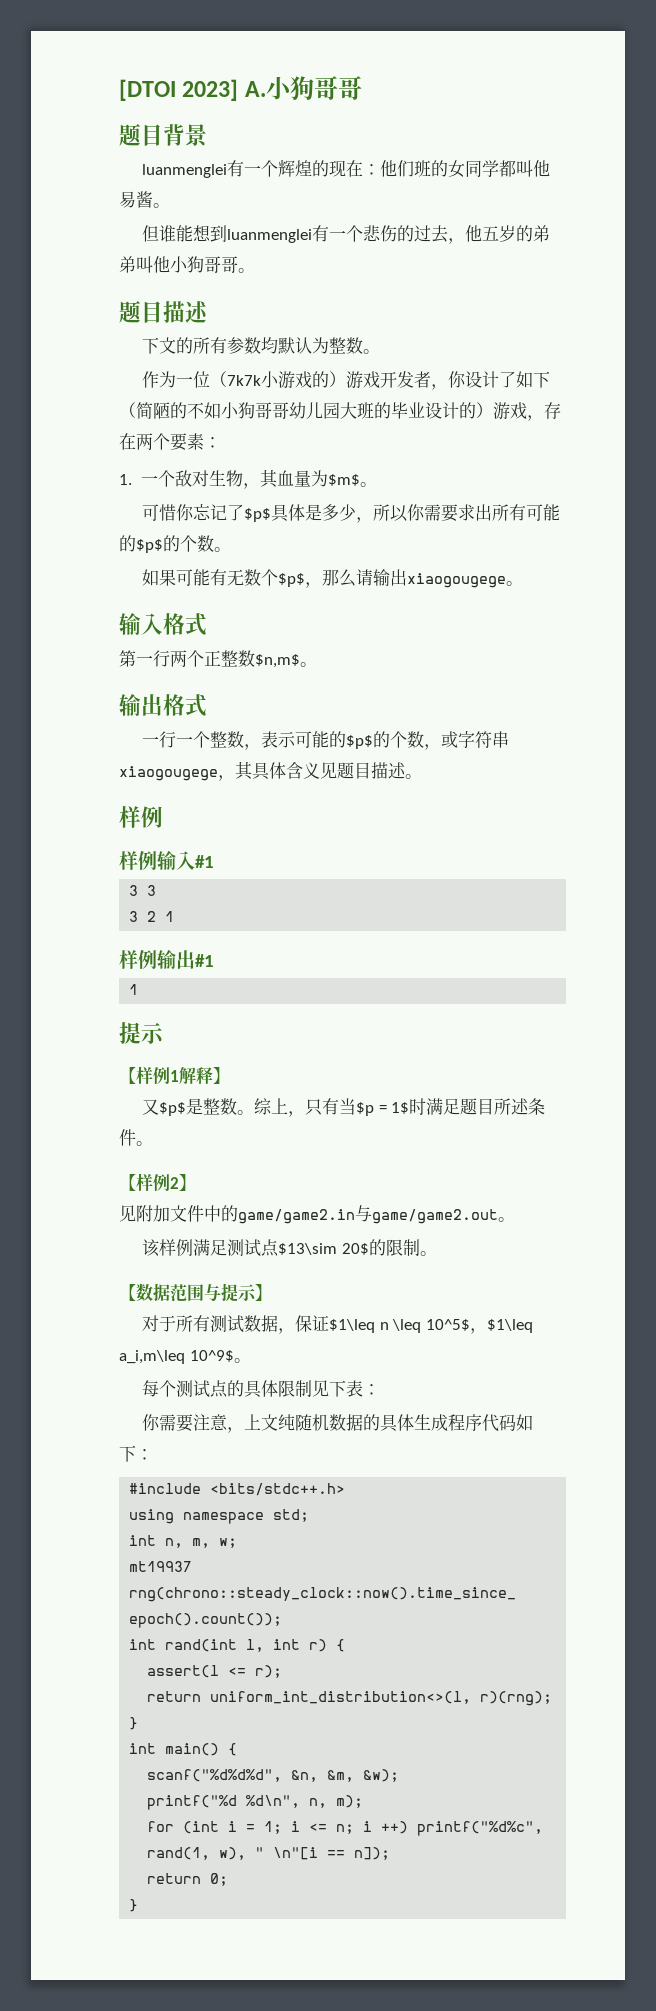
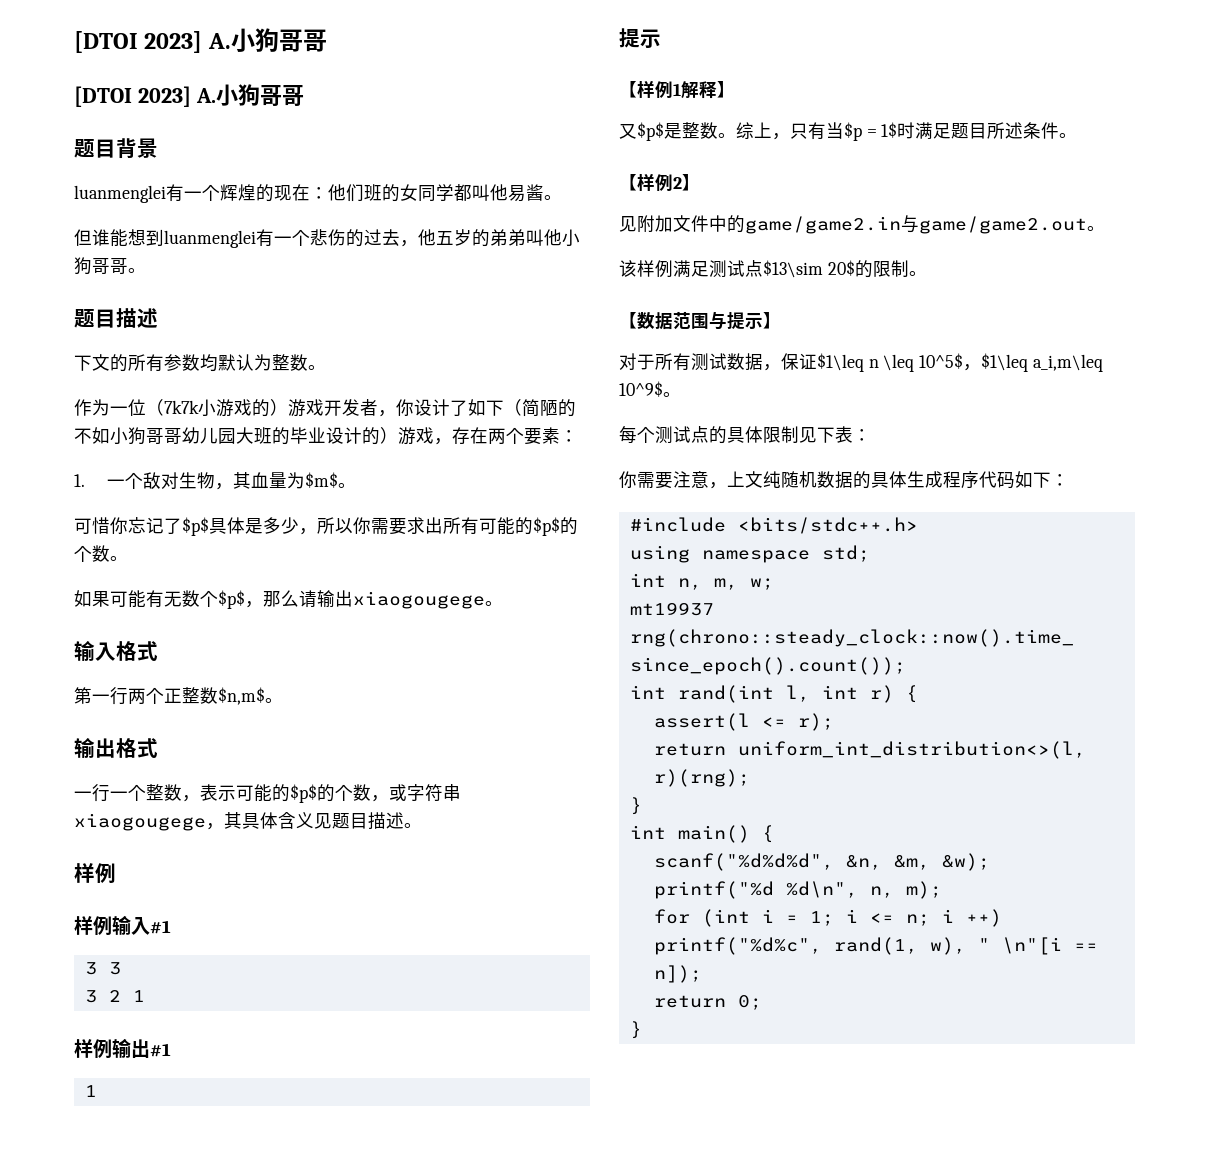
[119,76,362,101] [DTOI 2023] A.小狗哥哥 -> [74,28,327,53] [74,84,304,107] [DTOI 2023] A.小狗哥哥 // [DTOI 2023] A.小狗哥哥

